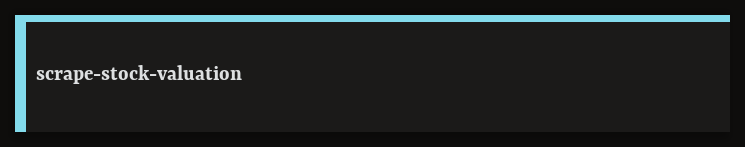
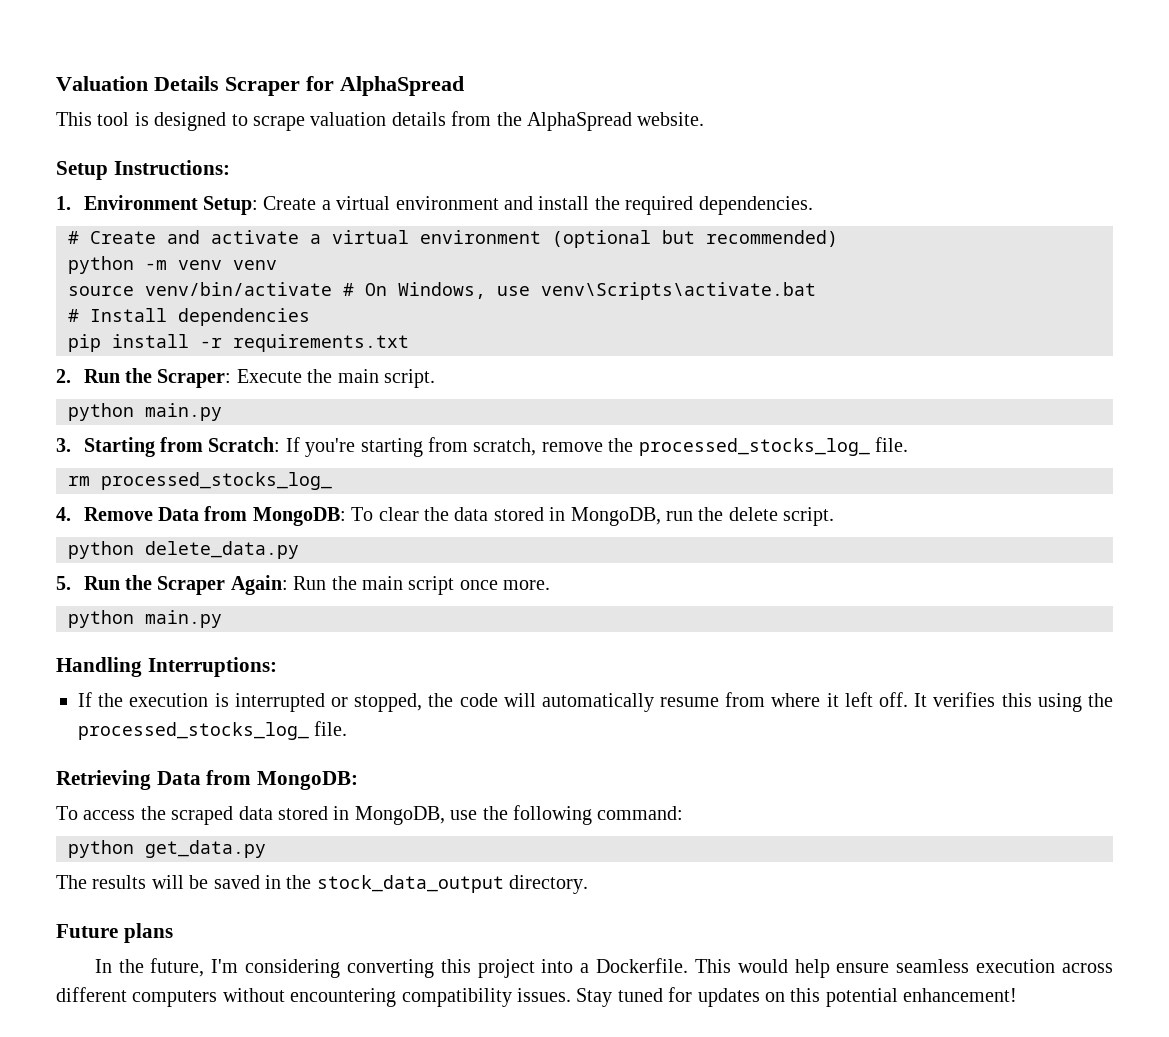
[36,65,242,84] scrape-stock-valuation -> [56,76,464,96] [56,111,705,131] [56,160,230,180] [56,195,813,215] [68,230,838,248] [68,256,277,274] [68,282,816,300] [68,308,310,326] [68,334,409,352] [56,368,436,388] [68,403,222,421] [56,437,909,457] [68,472,332,490] [56,506,835,526] [68,541,299,559] [56,575,551,595] [68,610,222,628] [56,657,277,677] [78,692,1113,712] [78,721,348,740] [56,770,359,790] [56,805,684,825] [68,840,266,858] [56,875,589,894] [56,923,173,943] [94,958,1114,978] [56,987,1018,1007] Valuation Details Scraper for AlphaSpread // This tool is designed to scrape valuation details from the AlphaSpread website. // Setup Instructions: // 1. Environment Setup: Create a virtual environment and install the required dependencies. // # Create and activate a virtual environment (optional but recommended) // python -m venv venv // source venv/bin/activate # On Windows, use venv\Scripts\activate.bat // # Install dependencies // pip install -r requirements.txt // 2. Run the Scraper: Execute the main script. // python main.py // 3. Starting from Scratch: If you're starting from scratch, remove the processed_stocks_log_ file. // rm processed_stocks_log_ // 4. Remove Data from MongoDB: To clear the data stored in MongoDB, run the delete script. // python delete_data.py // 5. Run the Scraper Again: Run the main script once more. // python main.py // Handling Interruptions: // If the execution is interrupted or stopped, the code will automatically resume from where it left off. It verifies this using the processed_stocks_log_ file. // Retrieving Data from MongoDB: // To access the scraped data stored in MongoDB, use the following command: // python get_data.py // The results will be saved in the stock_data_output directory. // Future plans // In the future, I'm considering converting this project into a Dockerfile. This would help ensure seamless execution across different computers without encountering compatibility issues. Stay tuned for updates on this potential enhancement!

